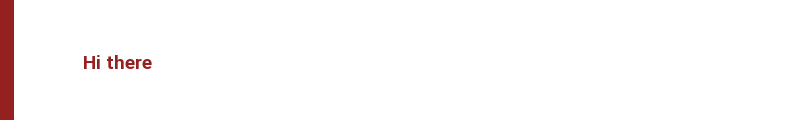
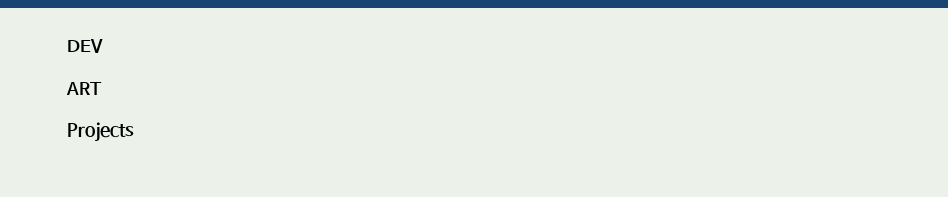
[83,55,153,69] Hi there -> [67,39,103,53] [66,82,102,95] [67,122,134,142] DEV // ART // Projects

